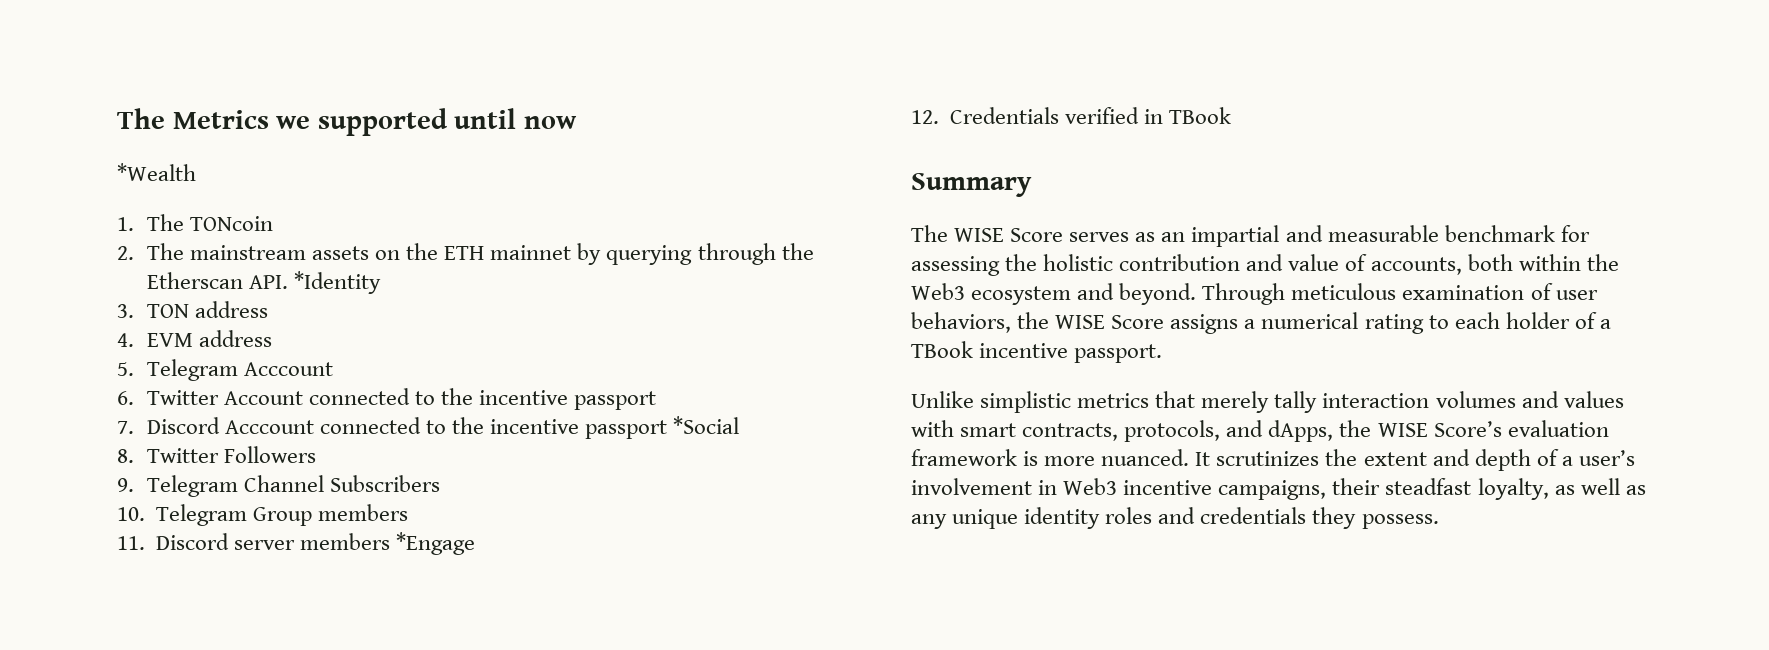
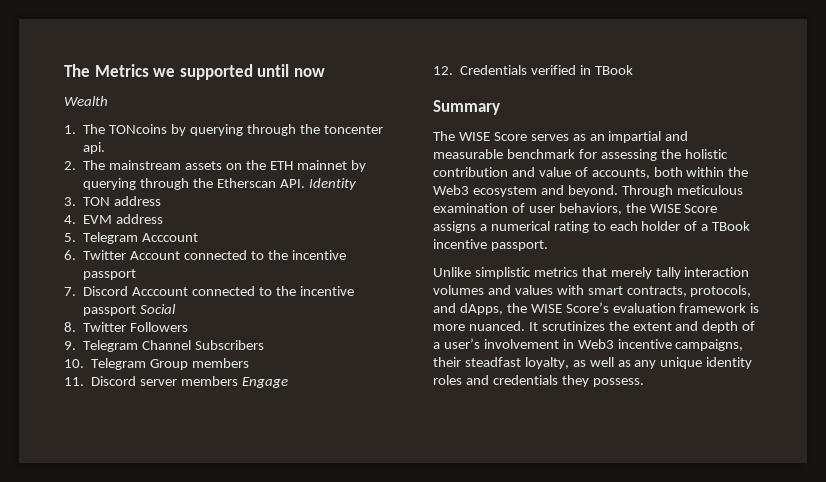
[117,163,196,181] *Wealth -> [64,96,108,106] Wealth
[189,216,273,231] TONcoin -> [109,124,383,136] [83,142,106,154] TONcoins by querying through the toncenter api.
[293,271,381,294] *Identity -> [308,178,357,190] Identity
[673,416,740,434] *Social -> [140,304,177,314] Social
[396,532,476,555] *Engage -> [241,377,288,388] Engage

